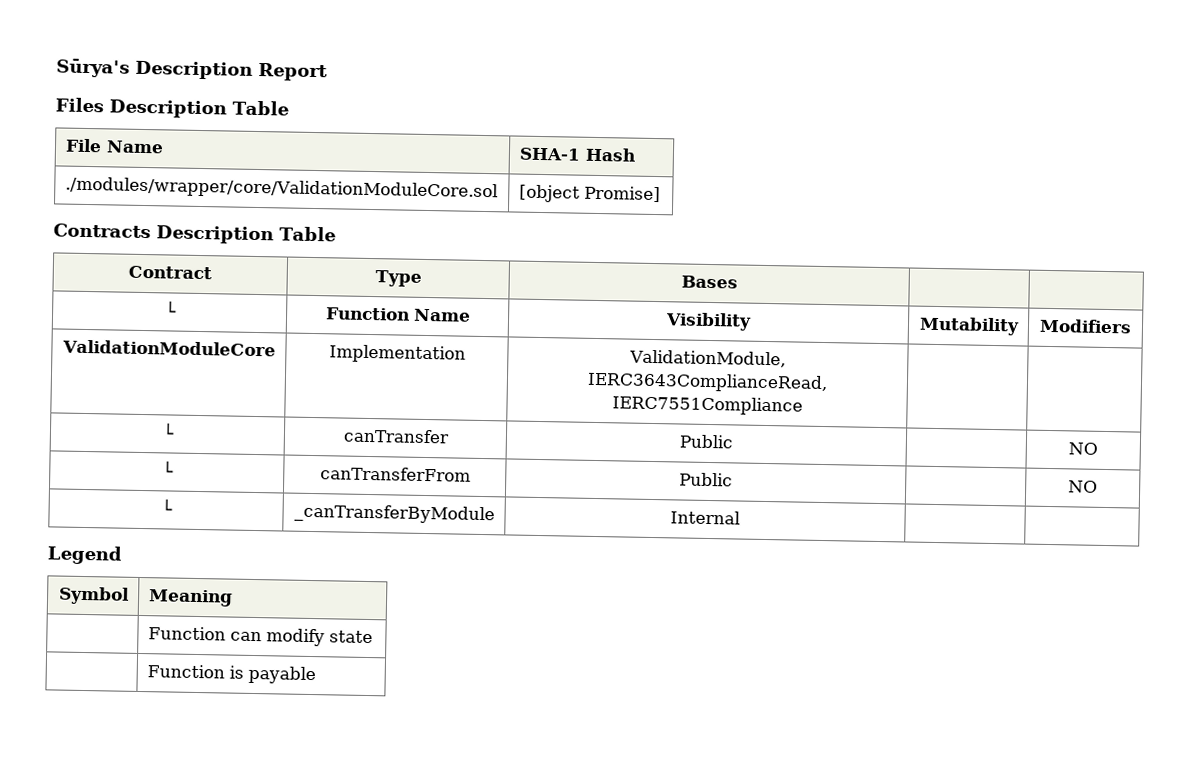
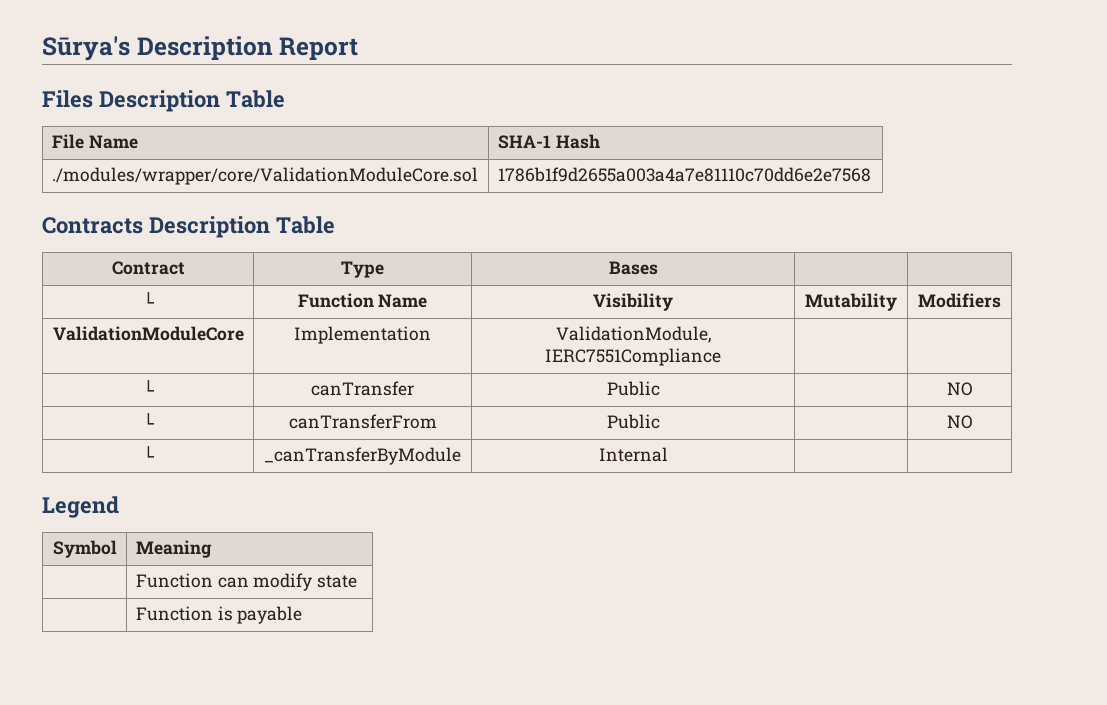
[518,184,661,203] [object Promise] -> [497,167,871,182] 1786b1f9d2655a003a4a7e81110c70dd6e2e7568
[587,371,828,394] IERC3643ComplianceRead, -> (711, 334) none

